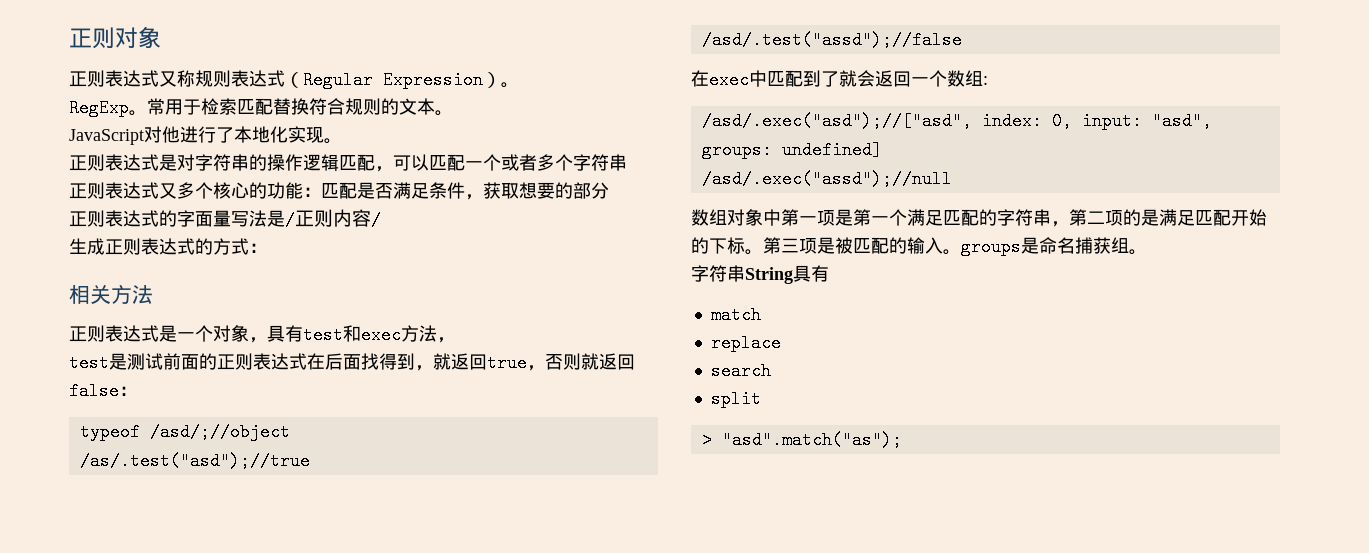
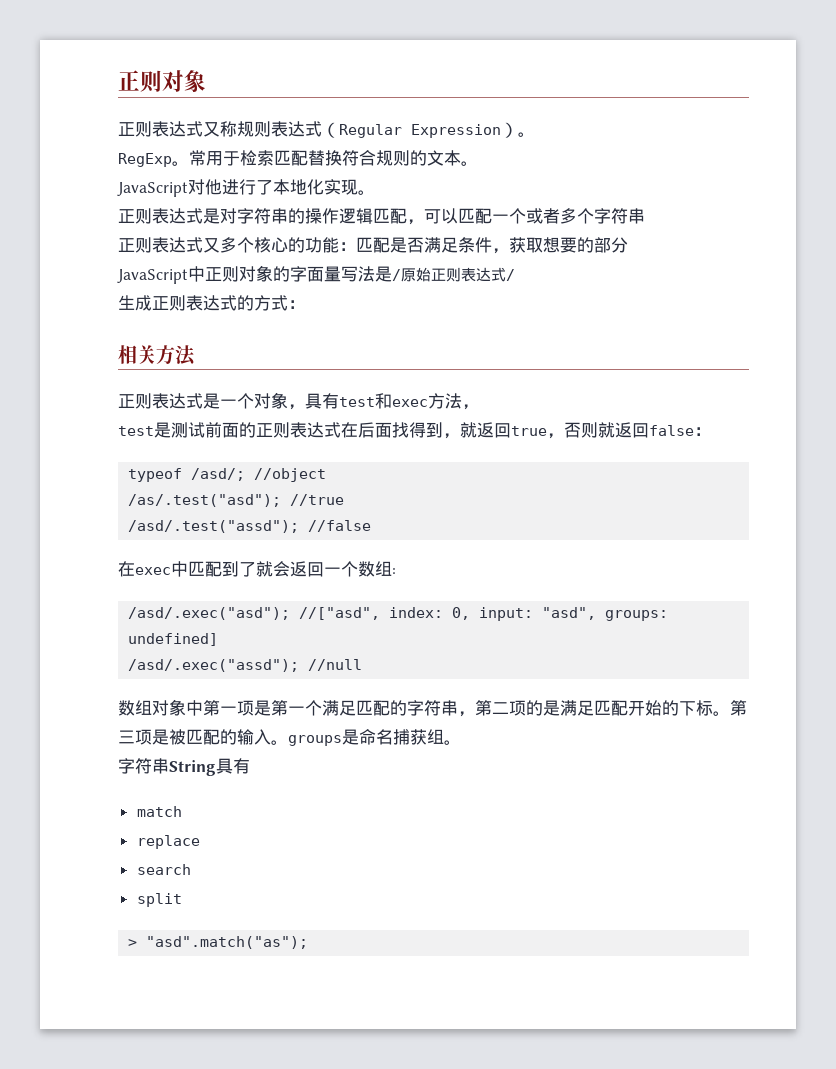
[69,210,159,227] 正则表达式 -> [117,265,273,284] JavaScript中正则对象
[295,209,371,227] 正则内容 -> [401,267,506,282] 原始正则表达式
[149,423,290,441] [79,452,310,470] [701,31,962,49] /asd/;//object // /as/.test("asd");//true // /asd/.test("assd");//false -> [191,468,327,482] [128,494,345,507] [128,520,372,533] /asd/; //object // /as/.test("asd"); //true // /asd/.test("assd"); //false
[701,112,972,130] /asd/.exec("asd");//["asd", -> [128,607,381,620] /asd/.exec("asd"); //["asd",
[701,170,952,188] /asd/.exec("assd");//null -> [128,659,363,672] /asd/.exec("assd"); //null

